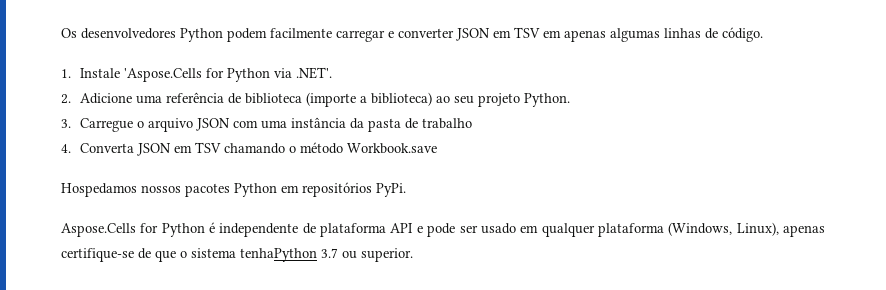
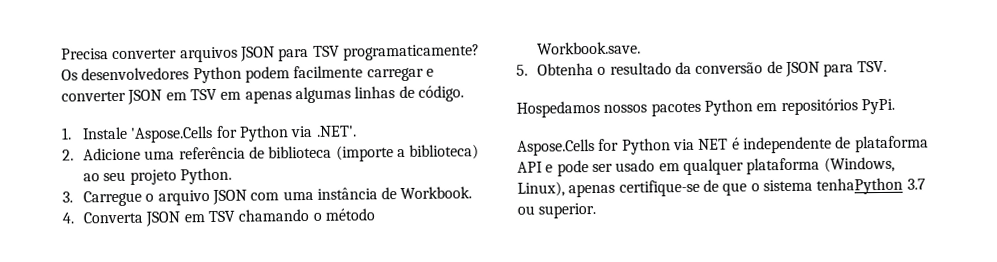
(61, 33) none -> [61,44,480,63] Precisa converter arquivos JSON para TSV programaticamente?
[349,118,472,132] da pasta de trabalho -> [381,186,473,200] de Workbook.
[346,143,437,154] Workbook.save -> [536,41,641,55] [516,60,888,78] Workbook.save. // 5. Obtenha o resultado da conversão de JSON para TSV.
(205, 230) none -> [672,138,729,151] via NET

